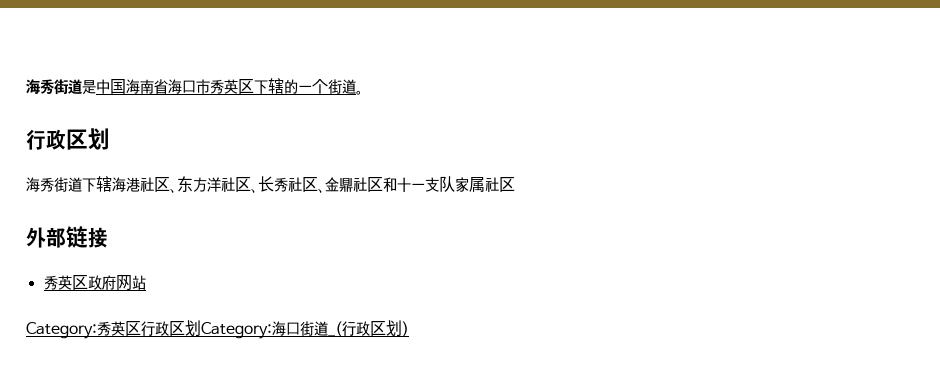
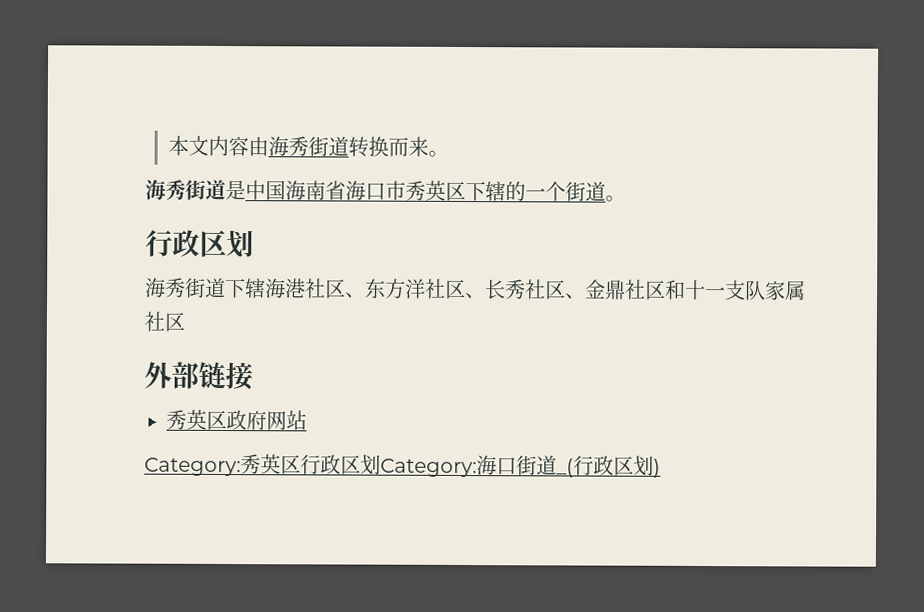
(26, 87) none -> [167,135,449,158] 本文内容由海秀街道转换而来。 //

